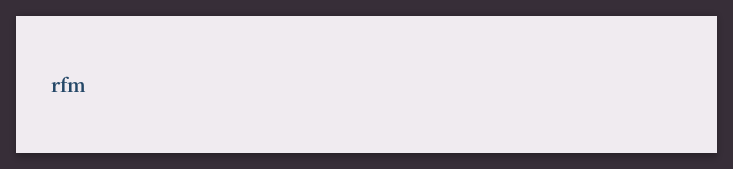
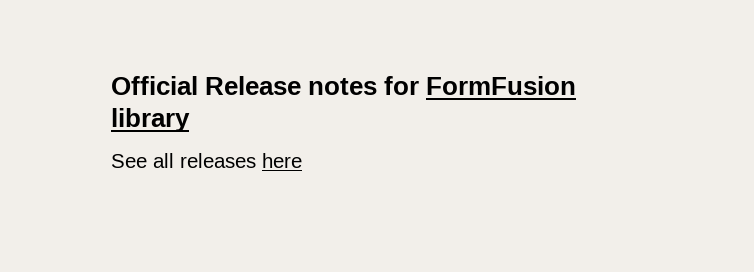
[51,76,86,92] rfm -> [111,76,577,95] [111,108,190,132] [111,153,302,168] Official Release notes for FormFusion library // See all releases here

